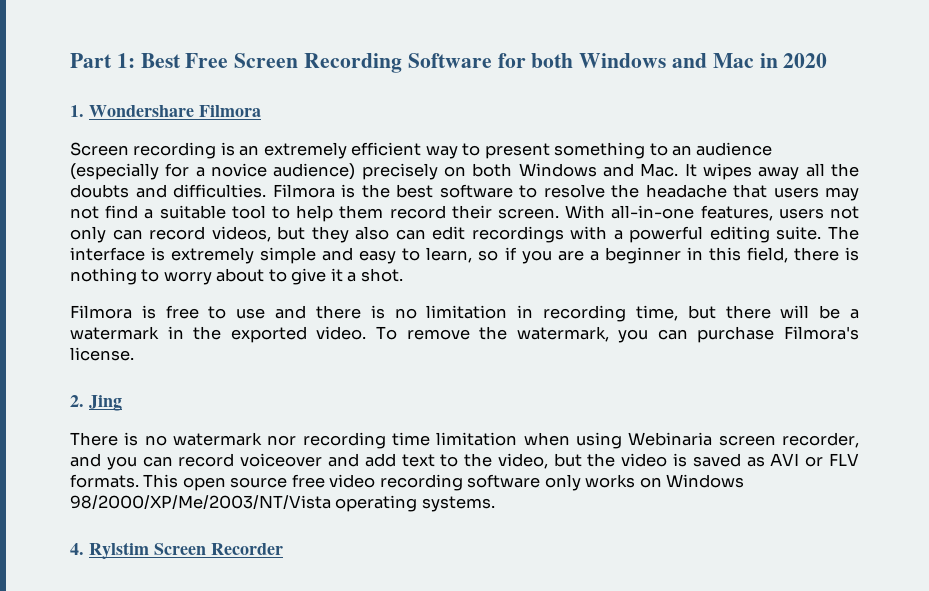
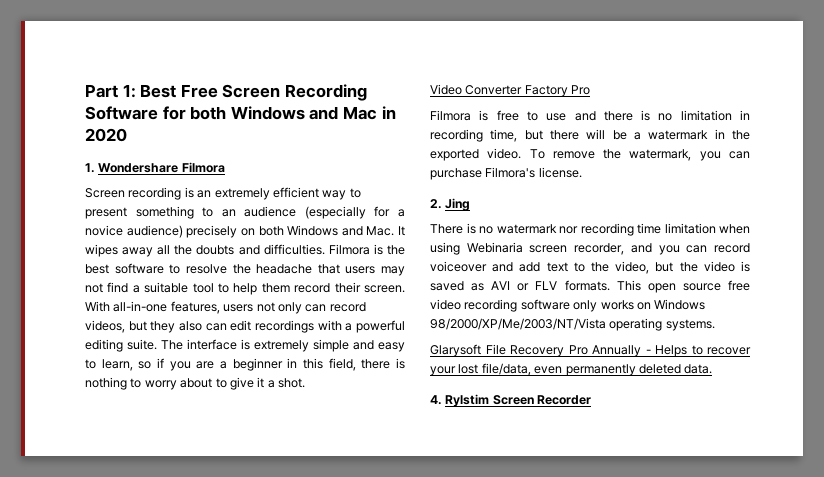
(403, 275) none -> [430,84,591,97] // Video Converter Factory Pro
(495, 504) none -> [430,344,751,357] [430,363,713,376] // Glarysoft File Recovery Pro Annually - Helps to recover your lost file/data, even permanently deleted data.

